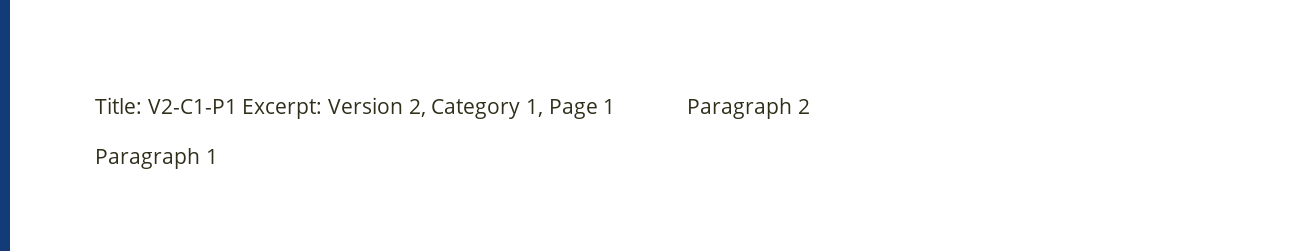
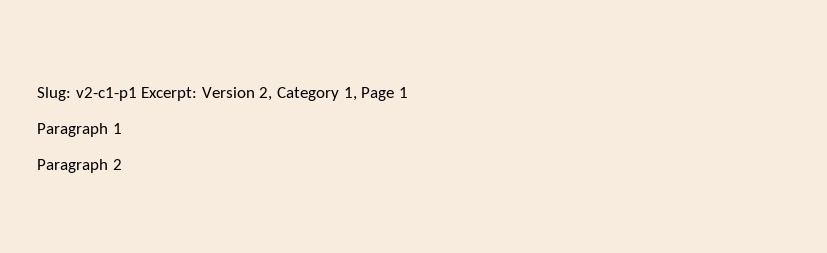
[95,97,237,114] Title: V2-C1-P1 -> [37,87,137,101] Slug: v2-c1-p1

